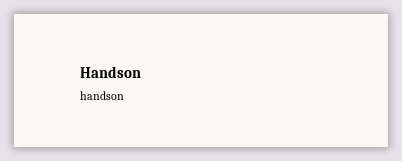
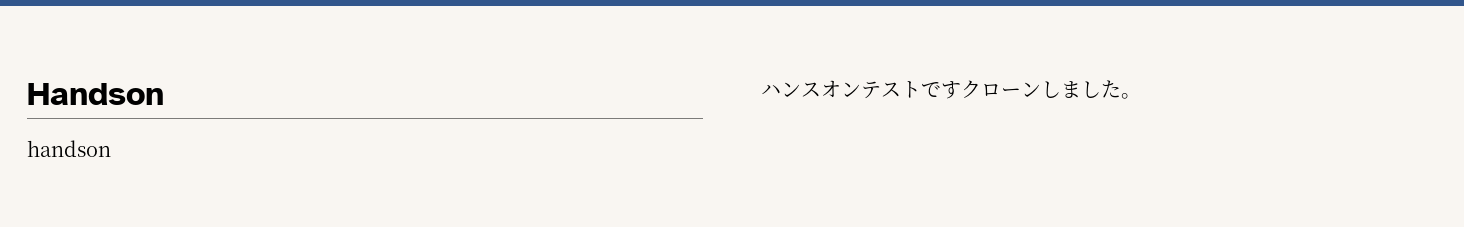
(124, 95) none -> [761,80,1141,99] // ハンスオンテストですクローンしました。

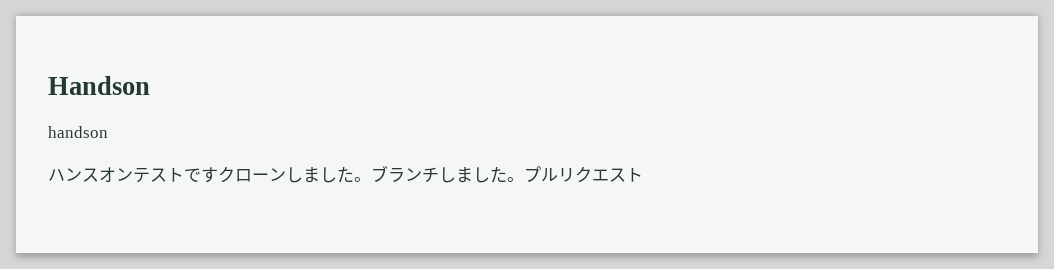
(1141, 96) none -> [371,165,643,183] ブランチしました。プルリクエスト

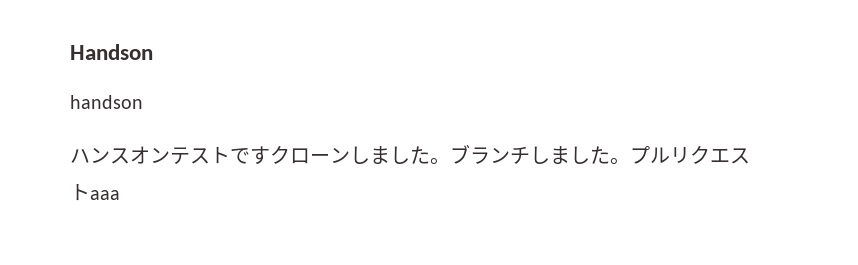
(643, 175) none -> [90,190,120,200] aaa

